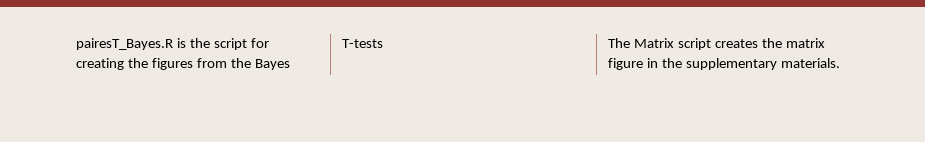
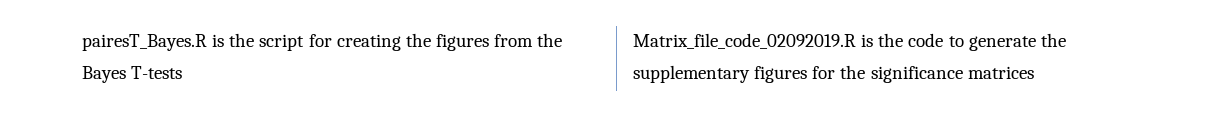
[608,38,825,50] [608,58,840,70] The Matrix script creates the matrix figure in the supplementary materials. -> [633,33,1066,51] [633,65,1034,83] Matrix_file_code_02092019.R is the code to generate the supplementary figures for the significance matrices

